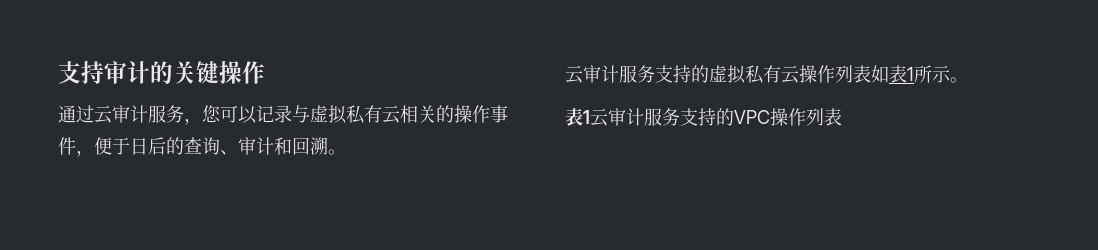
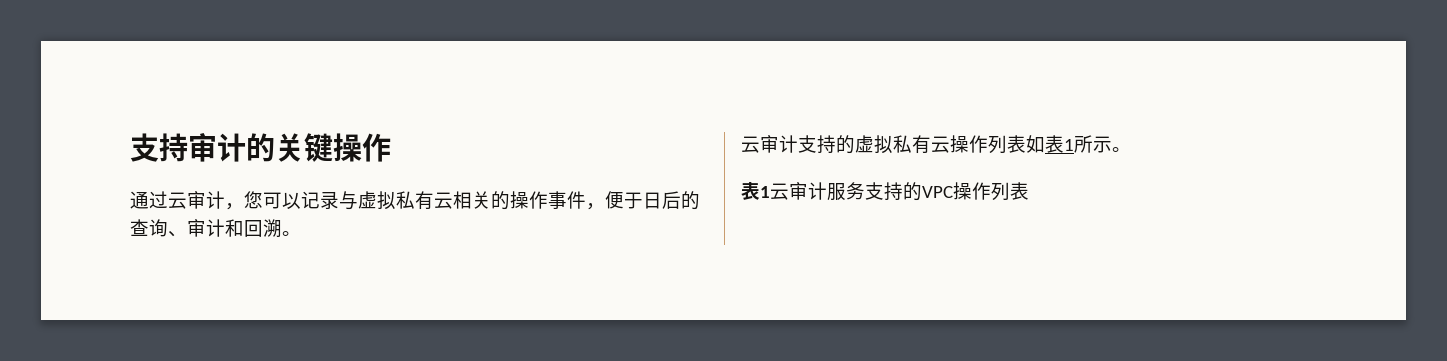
[148,105,184,123] 服务 -> (225, 200) none
[619,65,655,83] 服务 -> (798, 144) none

